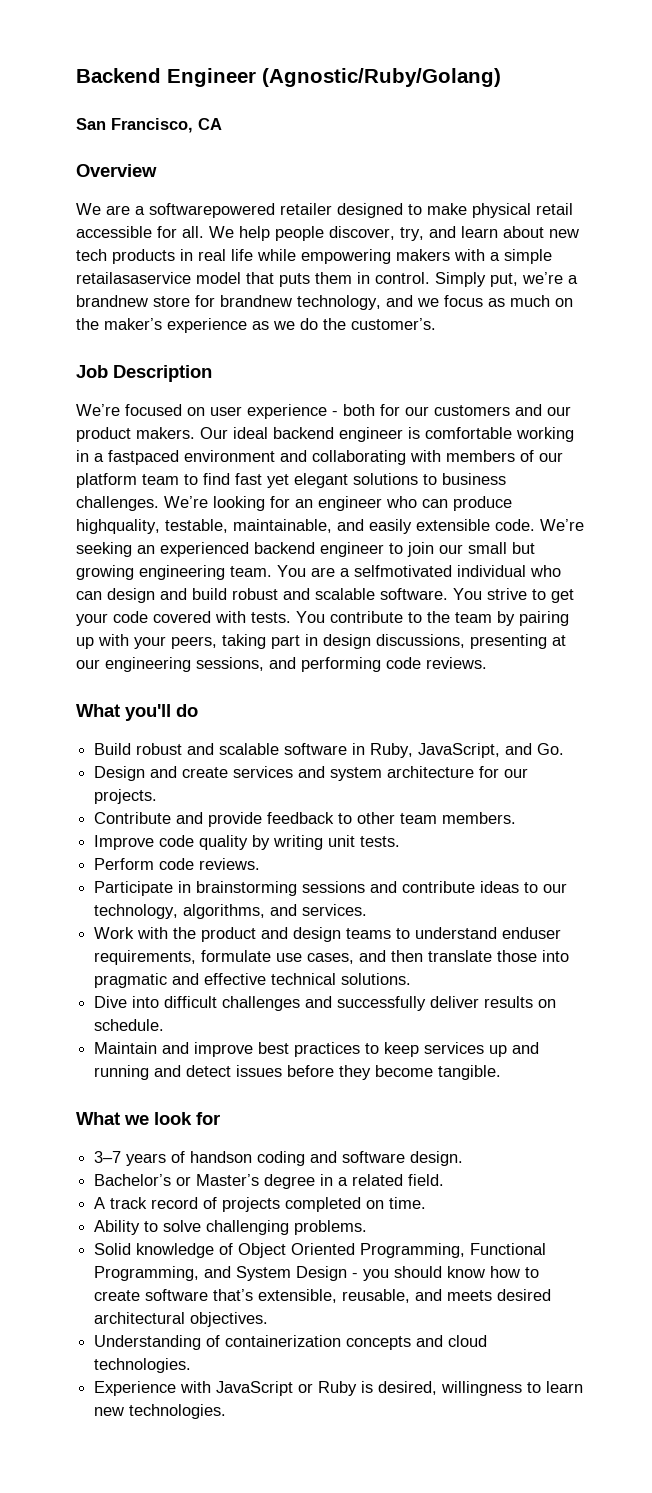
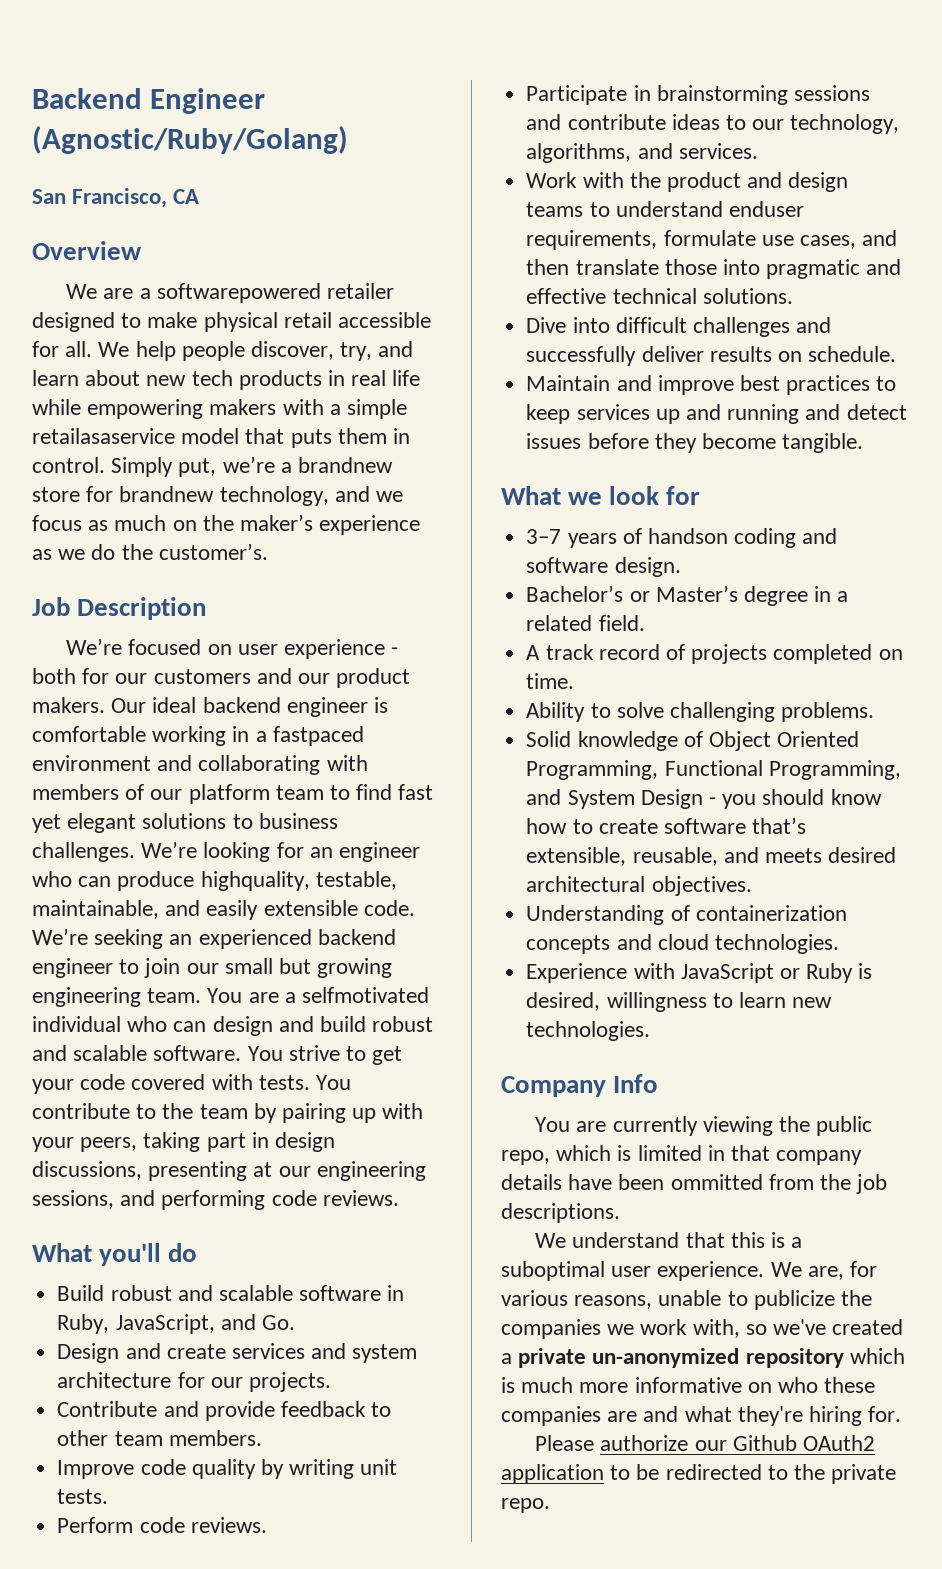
(227, 1411) none -> [501,1074,659,1097] [535,1116,873,1136] [501,1145,863,1165] [501,1174,888,1194] [501,1203,620,1223] [535,1232,803,1248] [501,1261,878,1281] [501,1290,873,1310] [501,1319,904,1339] [501,1348,905,1368] [501,1377,876,1393] [501,1406,902,1426] [535,1435,875,1451] [501,1464,897,1484] [501,1498,550,1513] // Company Info // You are currently viewing the public repo, which is limited in that company details have been ommitted from the job descriptions. // We understand that this is a suboptimal user experience. We are, for various reasons, unable to publicize the companies we work with, so we've created a private un-anonymized repository which is much more informative on who these companies are and what they're hiring for. // Please authorize our Github OAuth2 application to be redirected to the private repo.

